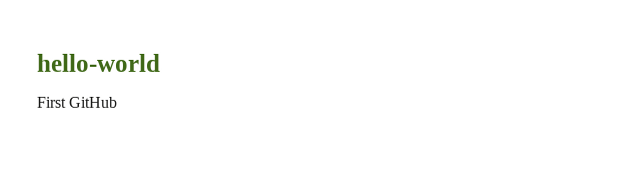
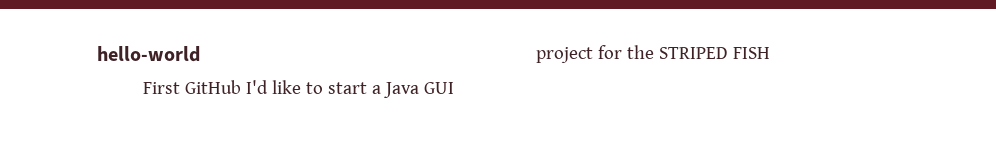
(118, 102) none -> [245,80,454,98] [536,45,770,63] I'd like to start a Java GUI project for the STRIPED FISH

